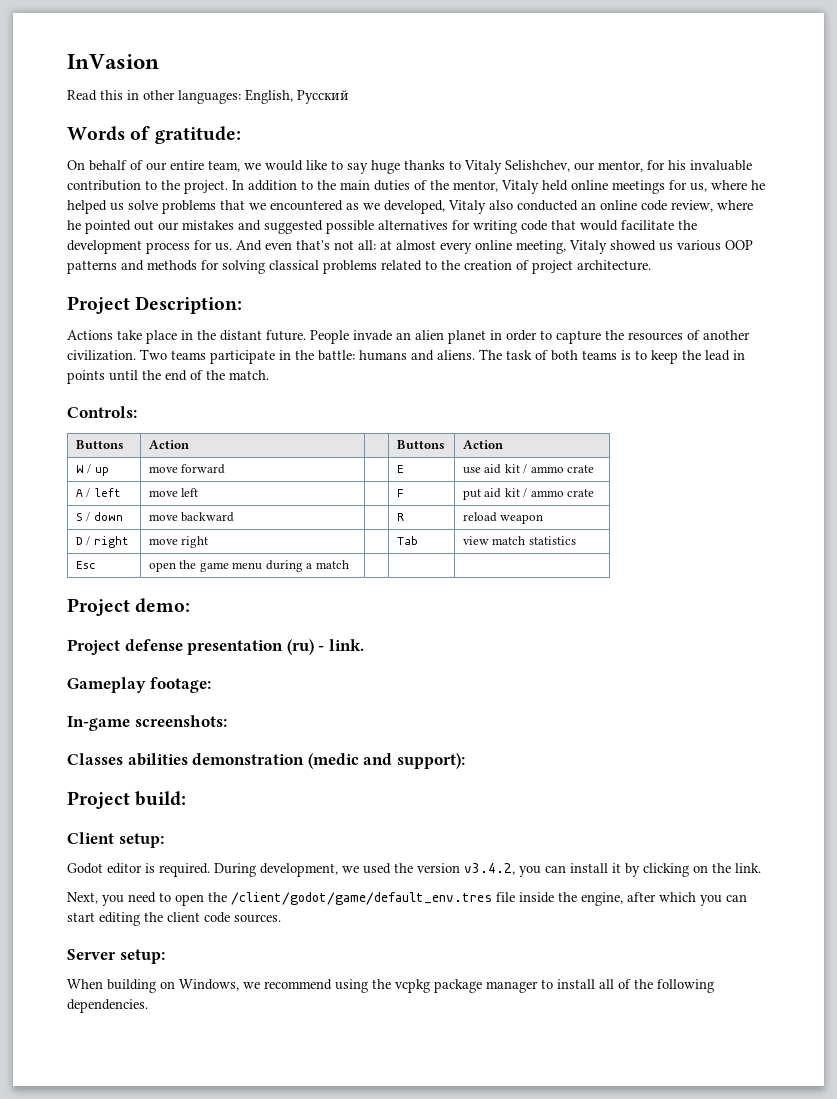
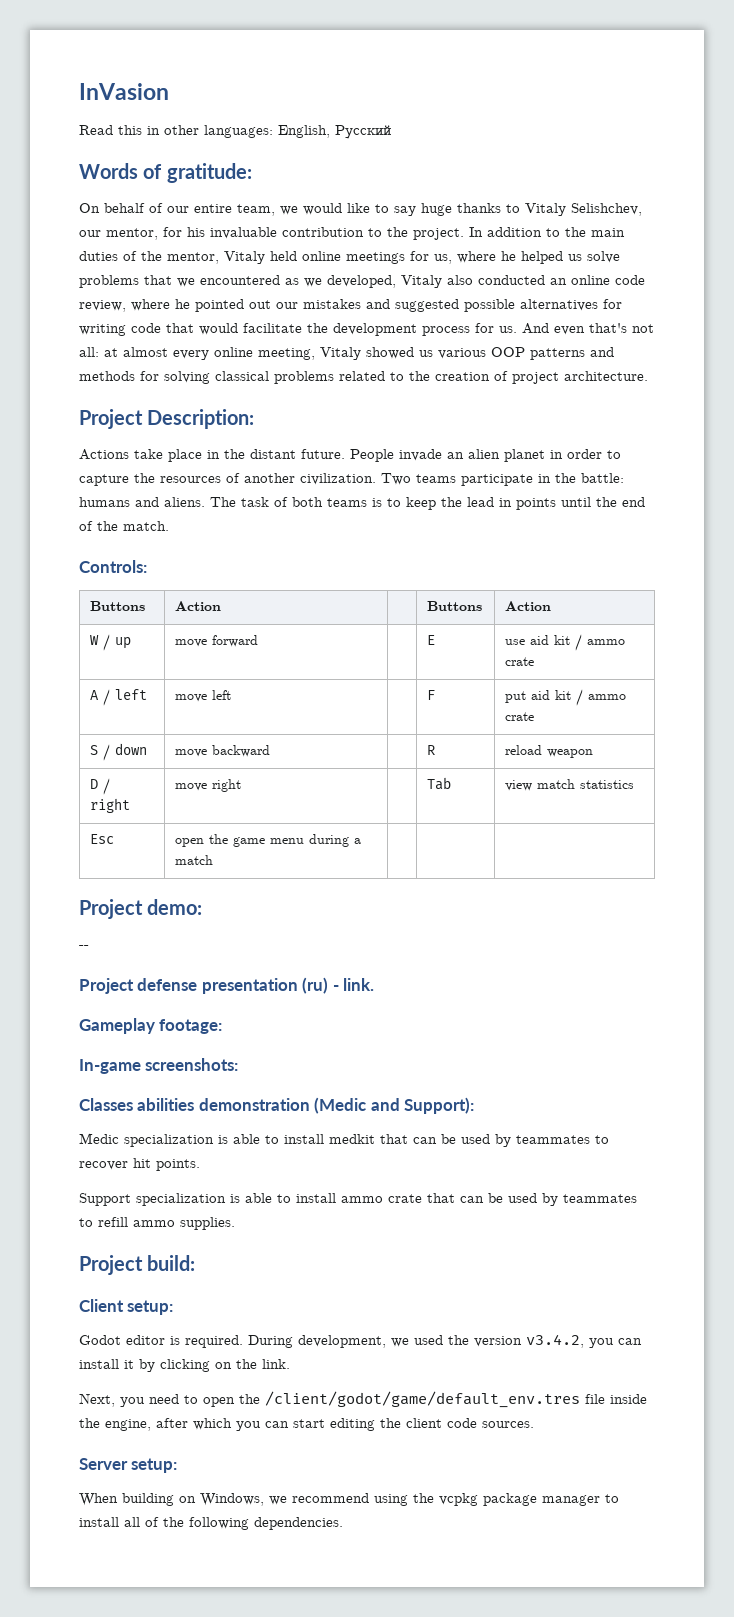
(191, 605) none -> [79,945,89,949] // --
[307,753,465,769] (medic and support): -> [314,1097,475,1114] [79,1133,609,1147] [79,1158,200,1171] [79,1193,637,1206] [79,1217,235,1230] (Medic and Support): // Medic specialization is able to install medkit that can be used by teammates to recover hit points. // Support specialization is able to install ammo crate that can be used by teammates to refill ammo supplies.

